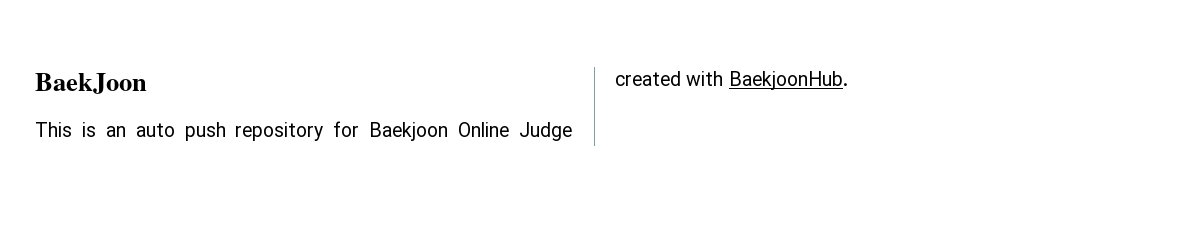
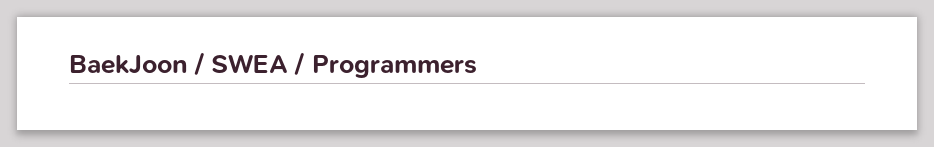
[35,121,573,141] [615,71,848,90] // This is an auto push repository for Baekjoon Online Judge created with BaekjoonHub. -> [194,52,477,78] / SWEA / Programmers

